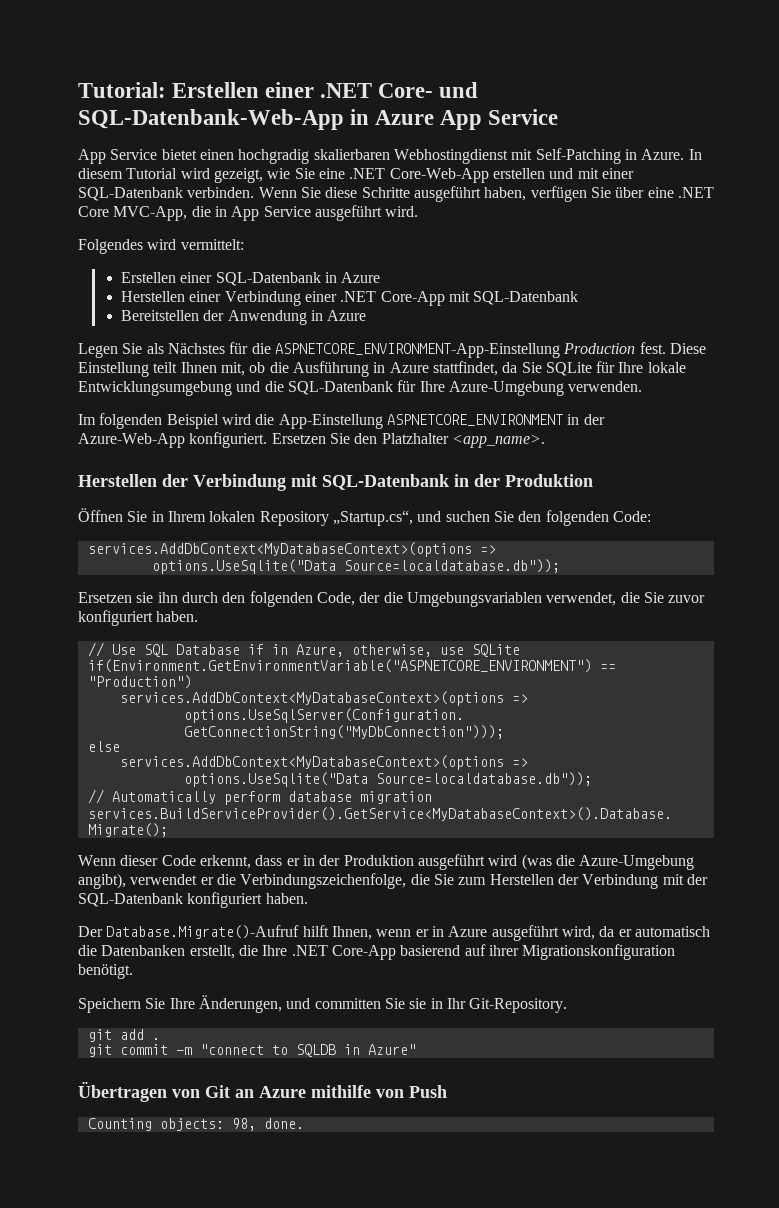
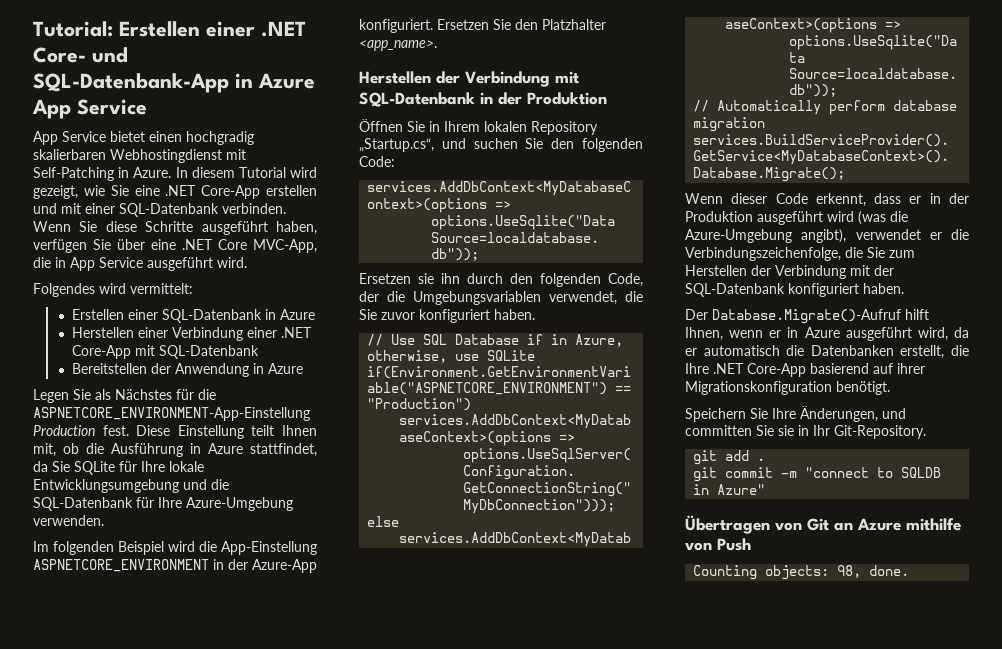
[78,109,344,130] SQL-Datenbank-Web-App -> [33,73,229,93] SQL-Datenbank-App
[389,168,489,183] Core-Web-App -> [201,185,261,199] Core-App
[78,433,185,448] Azure-Web-App -> [252,559,317,573] Azure-App

